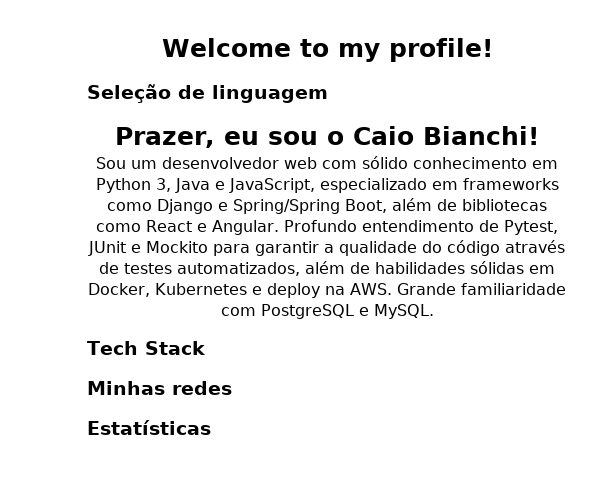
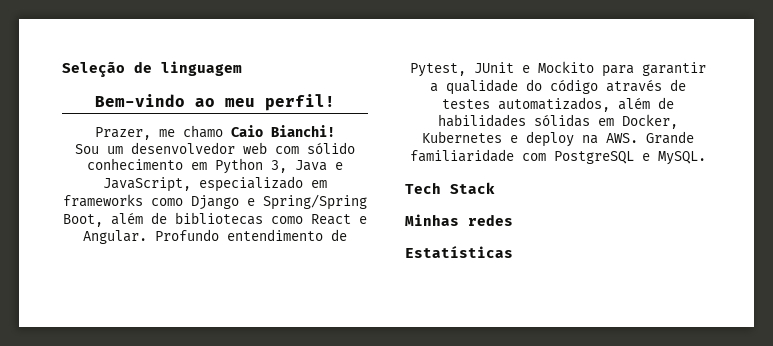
[161,38,493,62] Welcome to my profile! // -> (62, 69) none
[114,127,345,148] Prazer, eu sou o -> [95,94,335,111] [95,125,223,140] Bem-vindo ao meu perfil! // Prazer, me chamo

